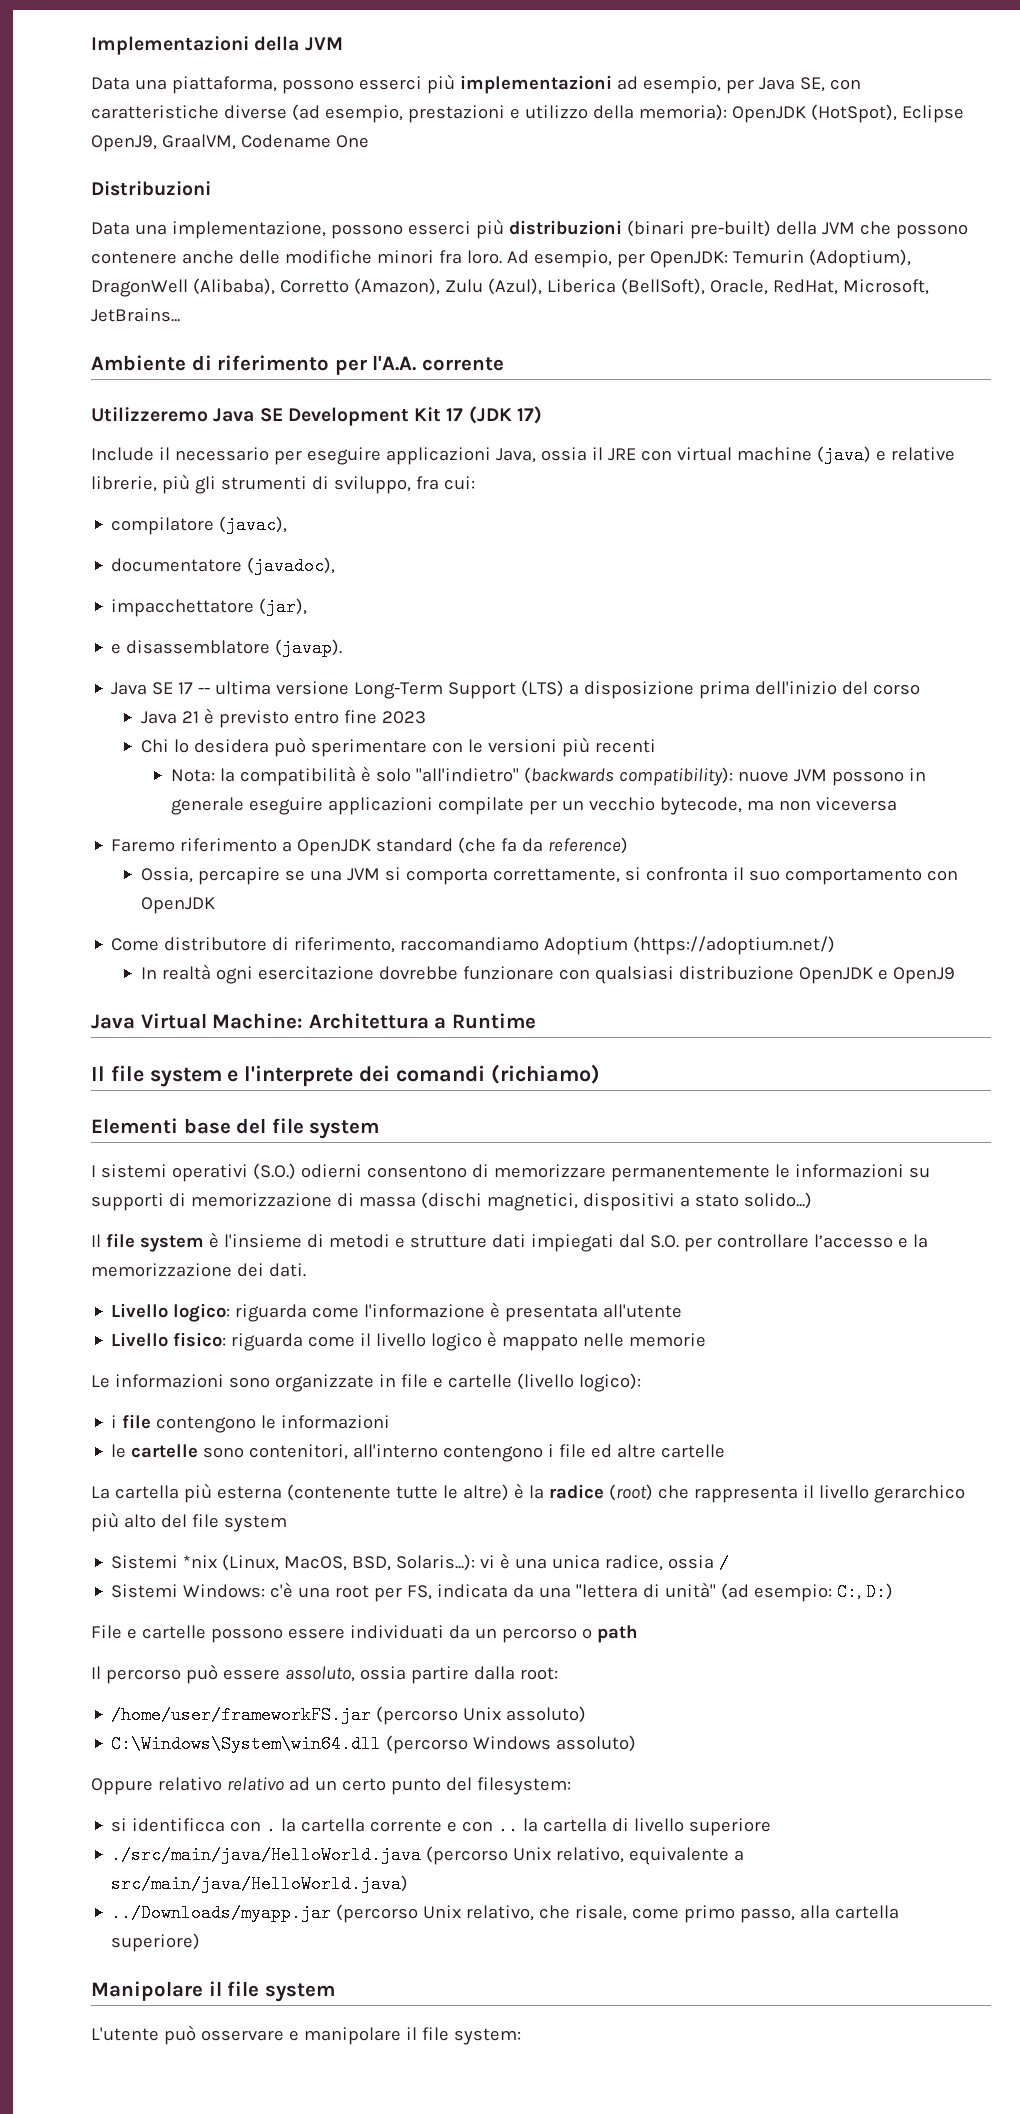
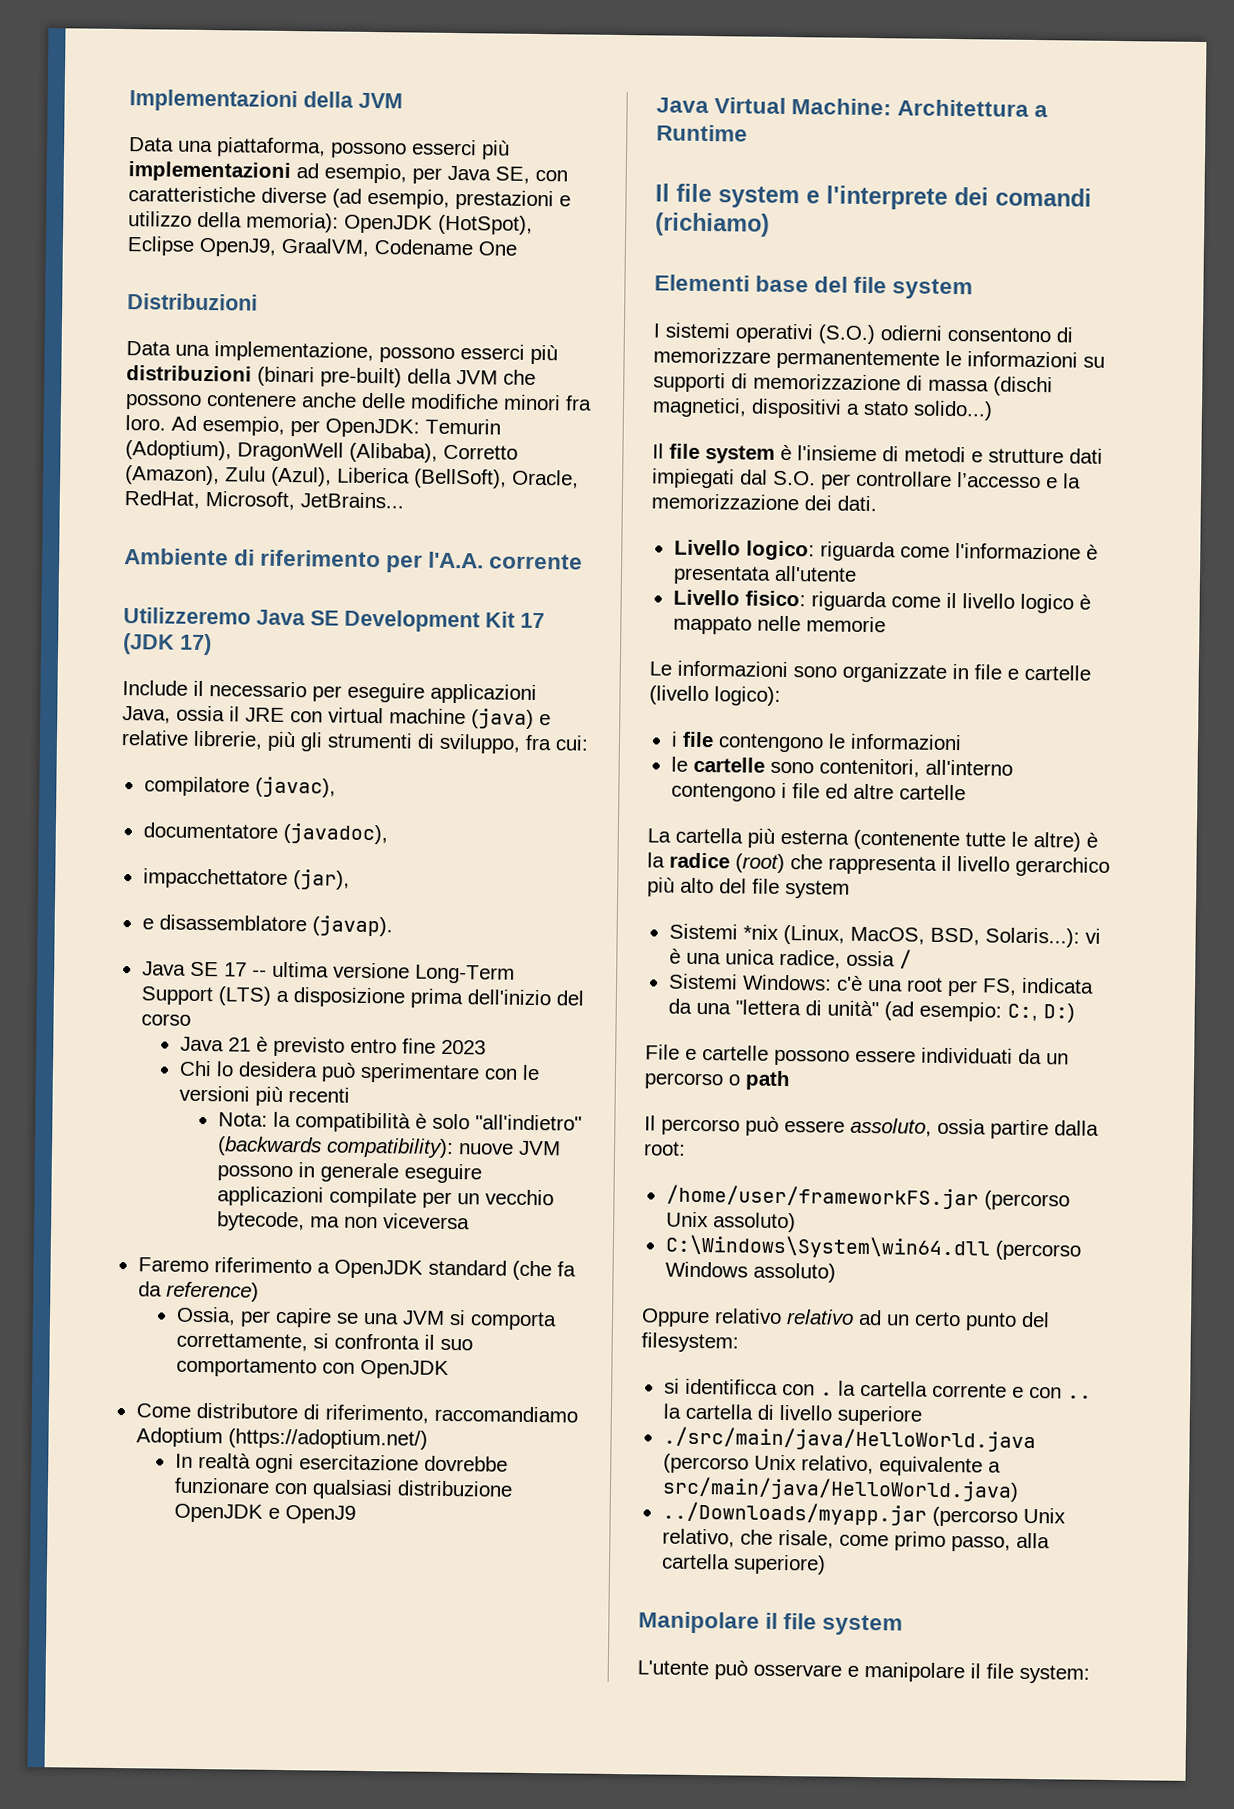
[198,867,281,885] percapire -> [239,1307,332,1328] per capire

